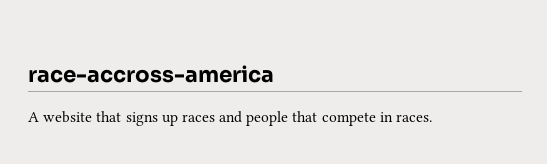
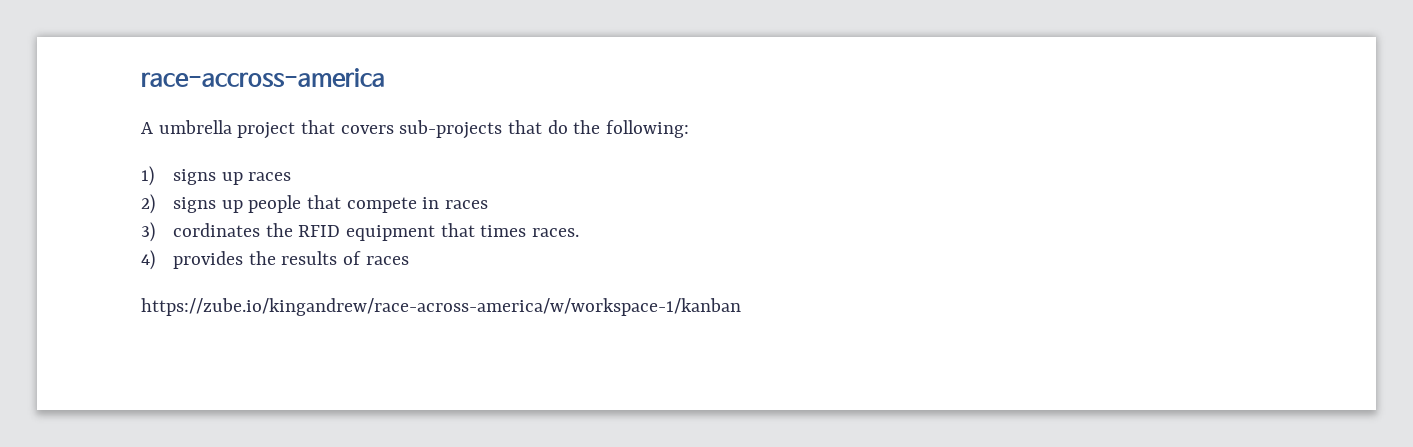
[43,111,122,123] website that -> [158,120,690,139] [141,166,154,186] umbrella project that covers sub-projects that do the following: // 1)
[219,111,243,123] and -> [141,194,243,214] // 2) signs up
[396,114,433,122] races. -> [444,200,488,209] [141,222,579,242] [141,250,409,270] [141,298,741,316] races // 3) cordinates the RFID equipment that times races. // 4) provides the results of races // https://zube.io/kingandrew/race-across-america/w/workspace-1/kanban

